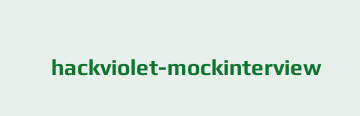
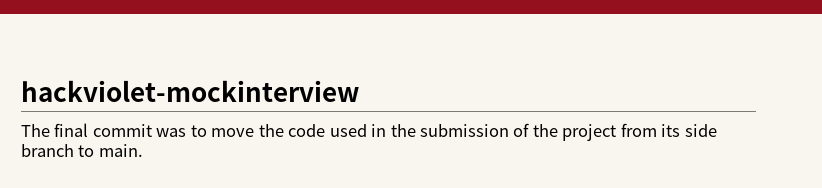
(322, 67) none -> [21,123,717,141] [21,144,143,157] // The final commit was to move the code used in the submission of the project from its side branch to main.

